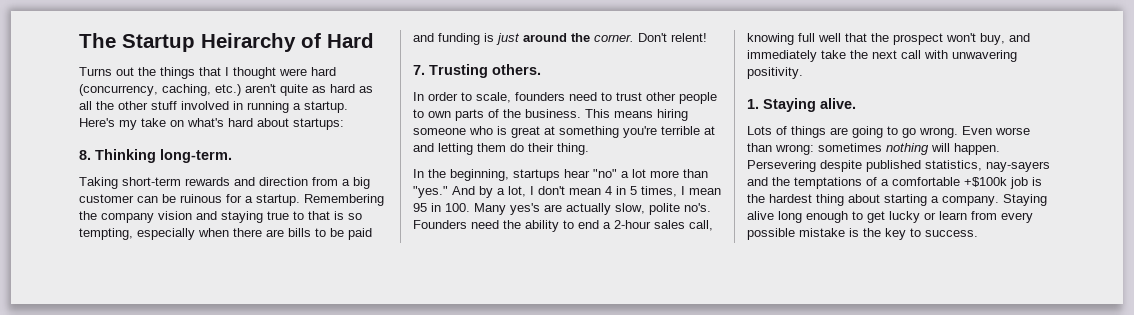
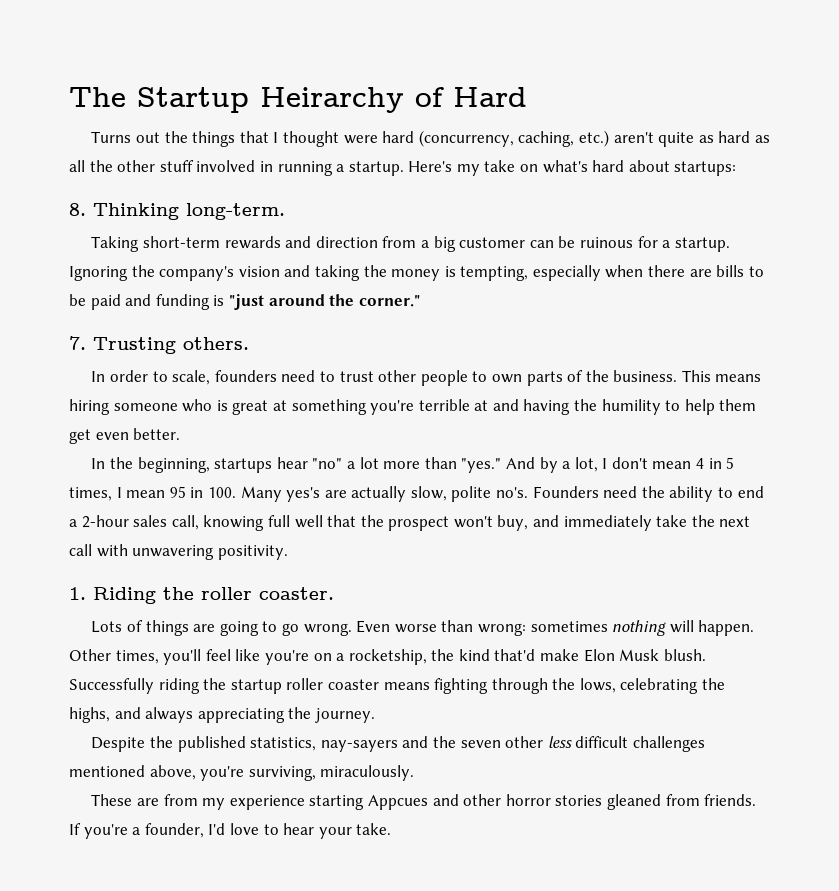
[304,194,384,206] [79,211,362,223] Remembering the company vision and staying true to that is so -> [69,265,456,281] Ignoring the company's vision and taking the money is
[496,33,520,45] just -> [228,294,264,310] "just
[594,33,707,42] corner. Don't relent! -> [358,295,420,307] corner."
[438,143,589,155] letting them do their thing. -> [523,399,757,415] [69,428,181,444] having the humility to help them get even better.
[763,98,856,112] Staying alive. -> [93,587,334,604] Riding the roller coaster.
[747,160,862,172] Persevering despite -> [69,649,706,665] [69,678,726,694] [69,707,375,723] [91,736,174,752] Other times, you'll feel like you're on a rocketship, the kind that'd make Elon Musk blush. Successfully riding the startup roller coaster means fighting through the lows, celebrating the highs, and always appreciating the journey. // Despite the
[794,177,1042,189] [747,194,1047,206] [747,211,1033,223] [747,228,978,240] temptations of a comfortable +$100k job is the hardest thing about starting a company. Staying alive long enough to get lucky or learn from every possible mistake is the key to success. -> [460,736,705,752] [69,765,415,781] [91,794,757,810] [69,823,392,839] seven other less difficult challenges mentioned above, you're surviving, miraculously. // These are from my experience starting Appcues and other horror stories gleaned from friends. If you're a founder, I'd love to hear your take.

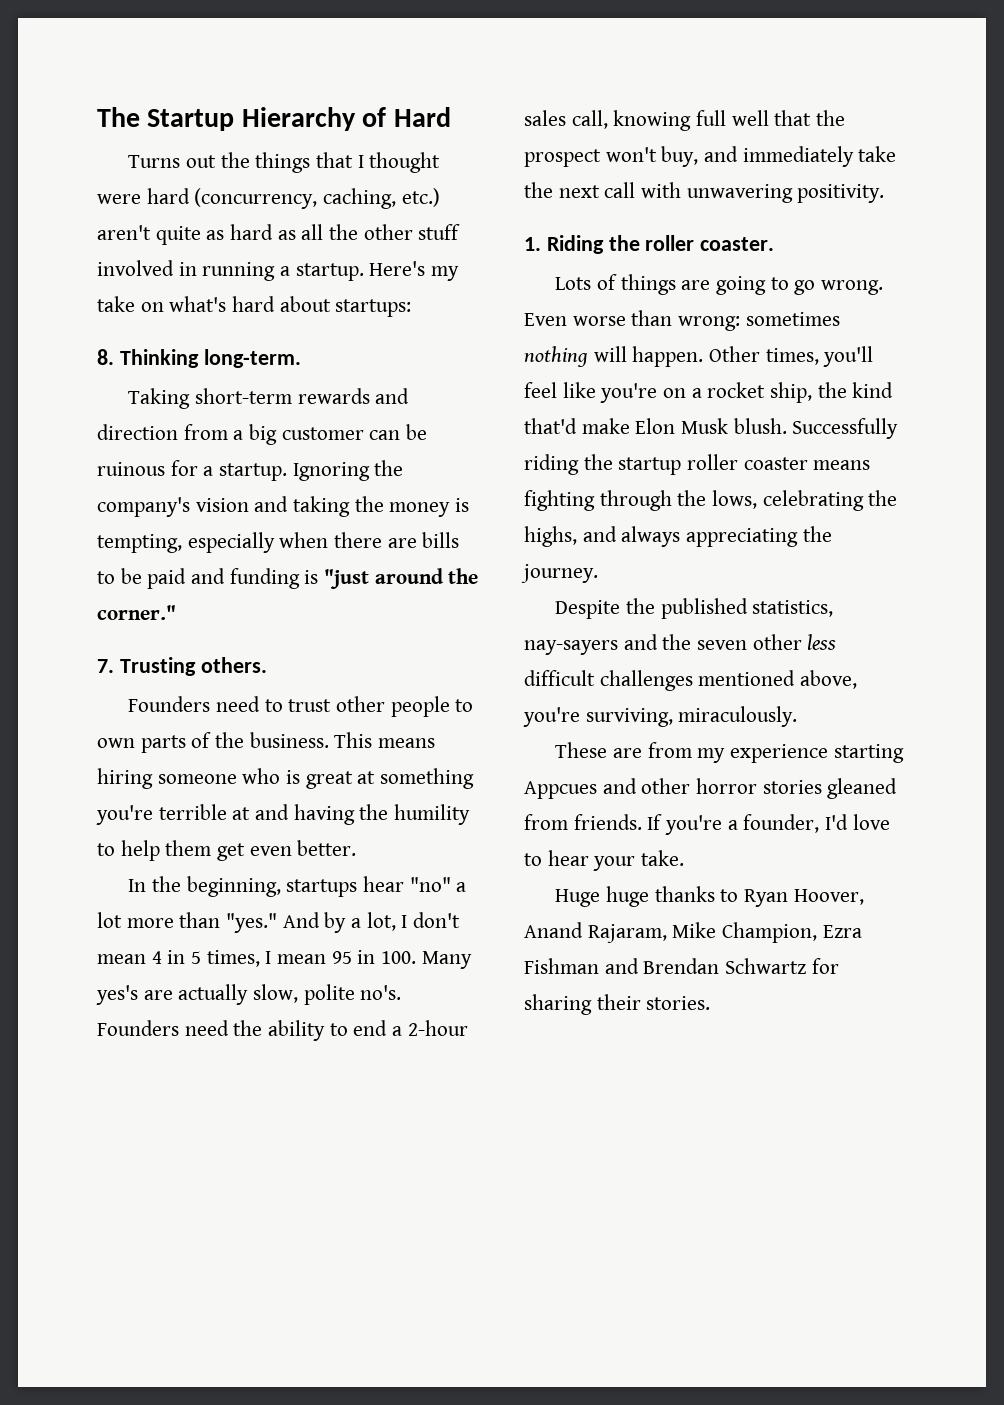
[260,87,404,113] Heirarchy -> [241,107,356,131] Hierarchy
[91,370,277,385] In order to scale, founders -> [128,696,211,712] Founders
[348,649,427,665] rocketship, -> [707,382,813,403] rocket ship,
(392, 829) none -> [555,886,864,907] [524,922,862,943] [524,958,839,974] [524,994,711,1015] // Huge huge thanks to Ryan Hoover, Anand Rajaram, Mike Champion, Ezra Fishman and Brendan Schwartz for sharing their stories.

